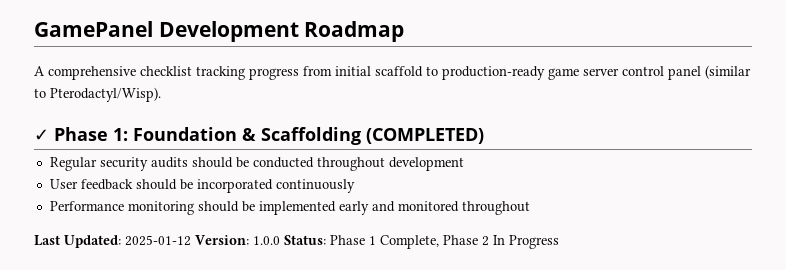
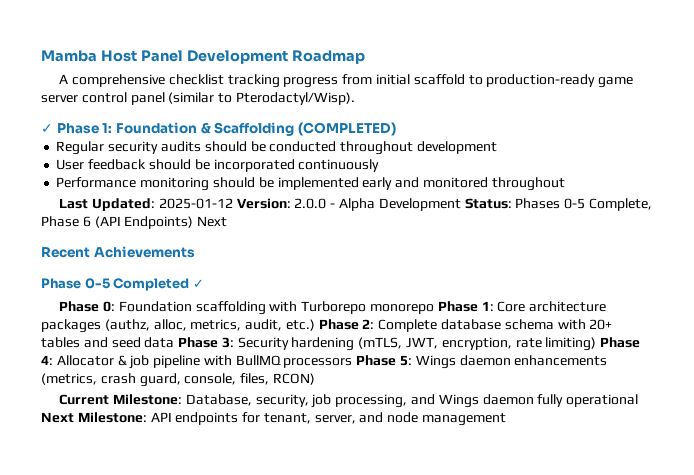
[34,21,153,37] GamePanel -> [41,50,183,62] Mamba Host Panel
[253,235,559,249] 1.0.0 Status: Phase 1 Complete, Phase 2 In Progress -> [294,198,652,211] [41,216,228,229] [41,246,195,258] [41,278,204,291] [59,301,607,315] [41,319,613,333] [41,337,641,351] [41,355,608,369] [41,373,315,387] [59,394,639,408] [41,412,507,426] 2.0.0 - Alpha Development Status: Phases 0-5 Complete, Phase 6 (API Endpoints) Next // Recent Achievements // Phase 0-5 Completed ✓ // Phase 0: Foundation scaffolding with Turborepo monorepo Phase 1: Core architecture packages (authz, alloc, metrics, audit, etc.) Phase 2: Complete database schema with 20+ tables and seed data Phase 3: Security hardening (mTLS, JWT, encryption, rate limiting) Phase 4: Allocator & job pipeline with BullMQ processors Phase 5: Wings daemon enhancements (metrics, crash guard, console, files, RCON) // Current Milestone: Database, security, job processing, and Wings daemon fully operational Next Milestone: API endpoints for tenant, server, and node management

